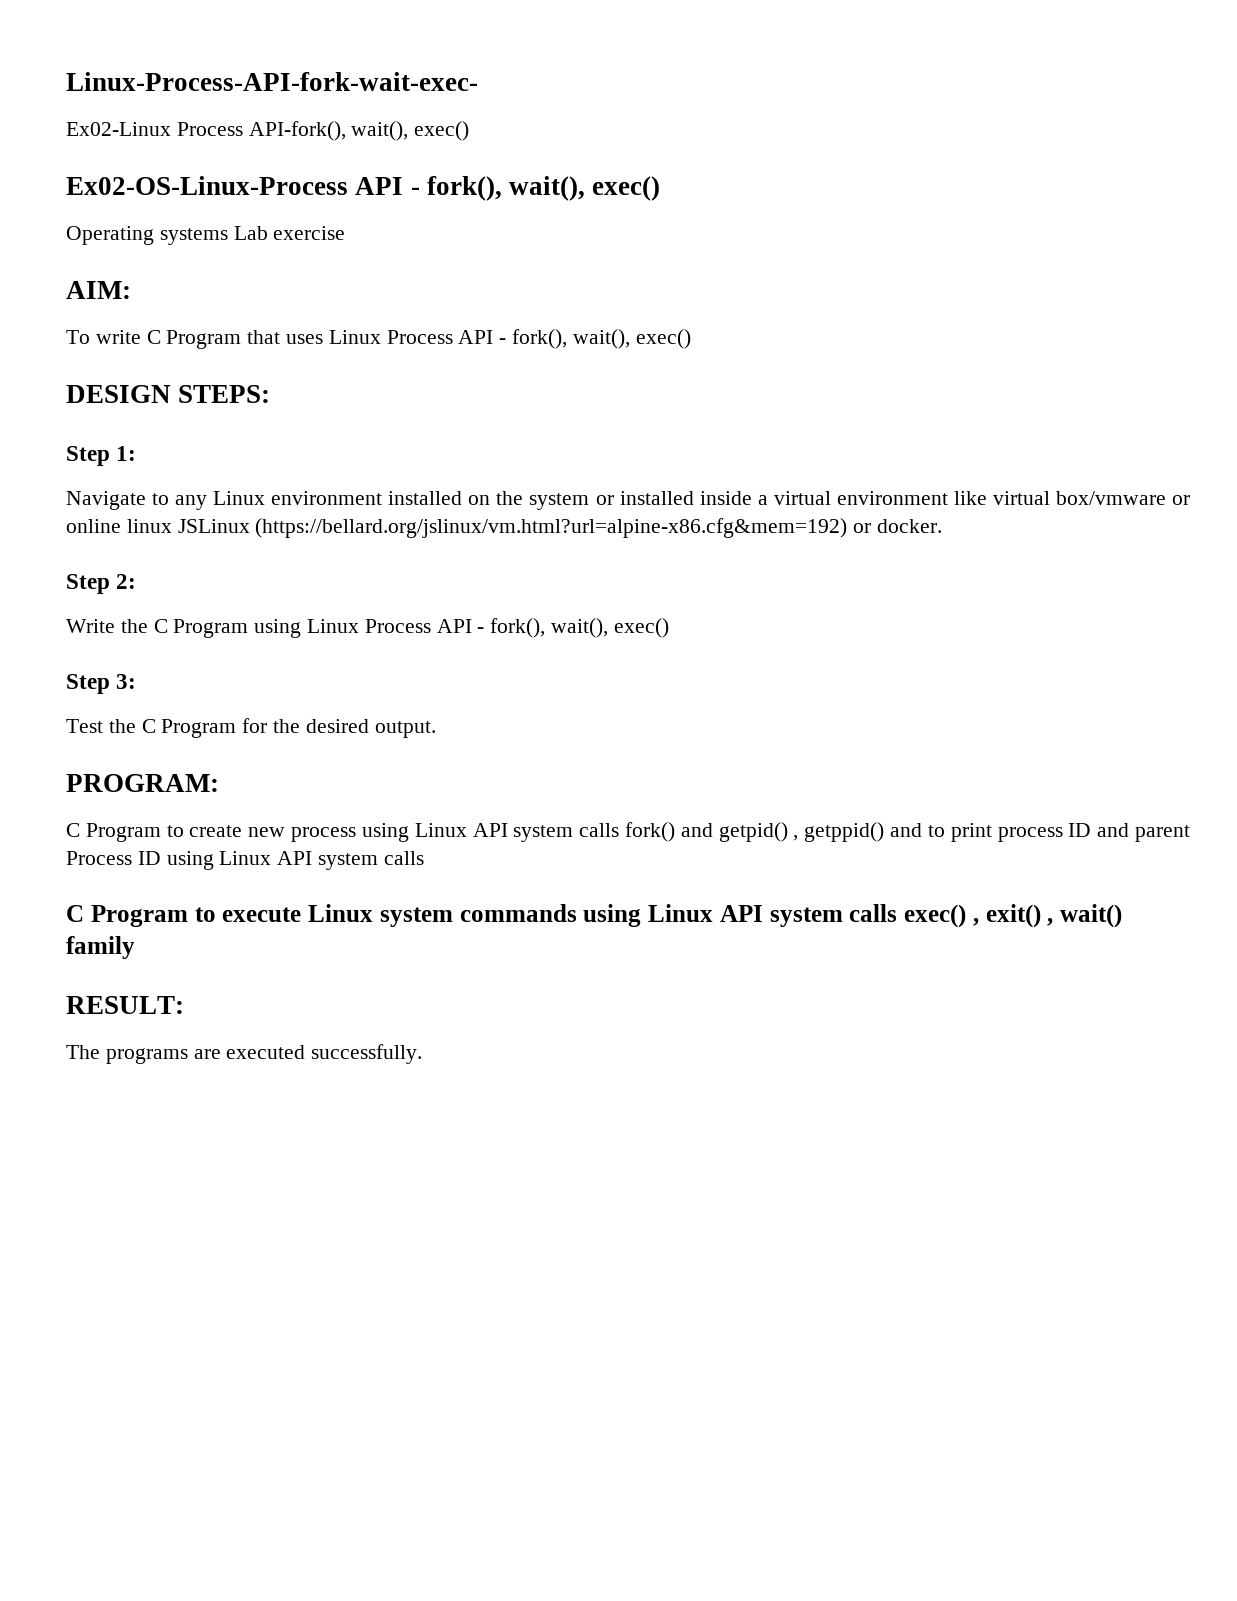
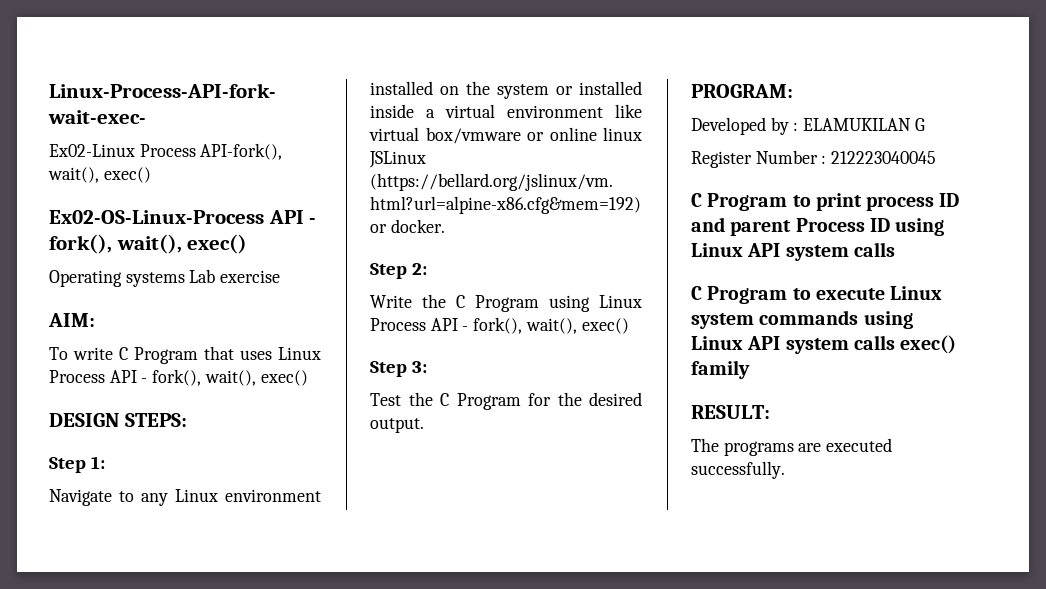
[66,822,923,842] C Program to create new process using Linux API system calls fork() and getpid() , getppid() and -> [691,117,925,135] [691,150,937,168] [691,193,788,211] Developed by : ELAMUKILAN G // Register Number : 212223040045 // C Program
[972,904,1122,928] , exit() , wait() -> (957, 344) none

